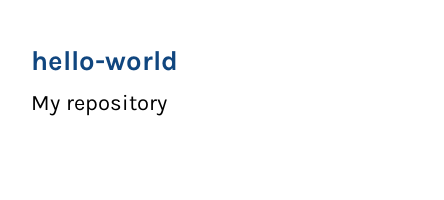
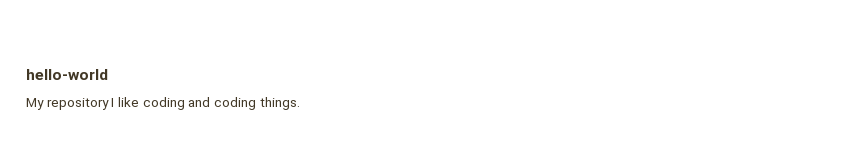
(167, 105) none -> [111,97,300,110] I like coding and coding things.

